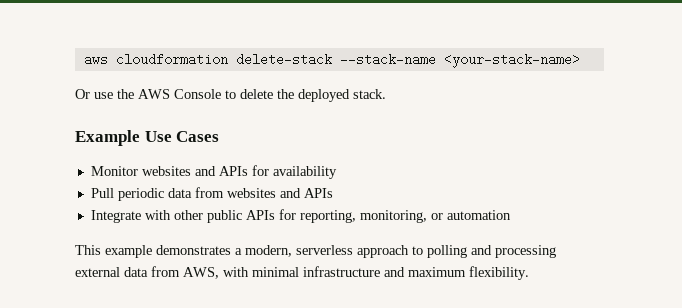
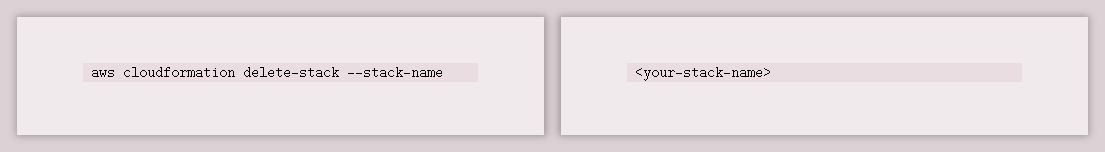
[75,89,386,102] [75,130,220,146] [90,165,337,179] [90,187,333,201] [90,209,511,223] [75,245,556,258] [75,266,529,280] // Or use the AWS Console to delete the deployed stack. // Example Use Cases // Monitor websites and APIs for availability // Pull periodic data from websites and APIs // Integrate with other public APIs for reporting, monitoring, or automation // This example demonstrates a modern, serverless approach to polling and processing external data from AWS, with minimal infrastructure and maximum flexibility. -> (772, 73) none

